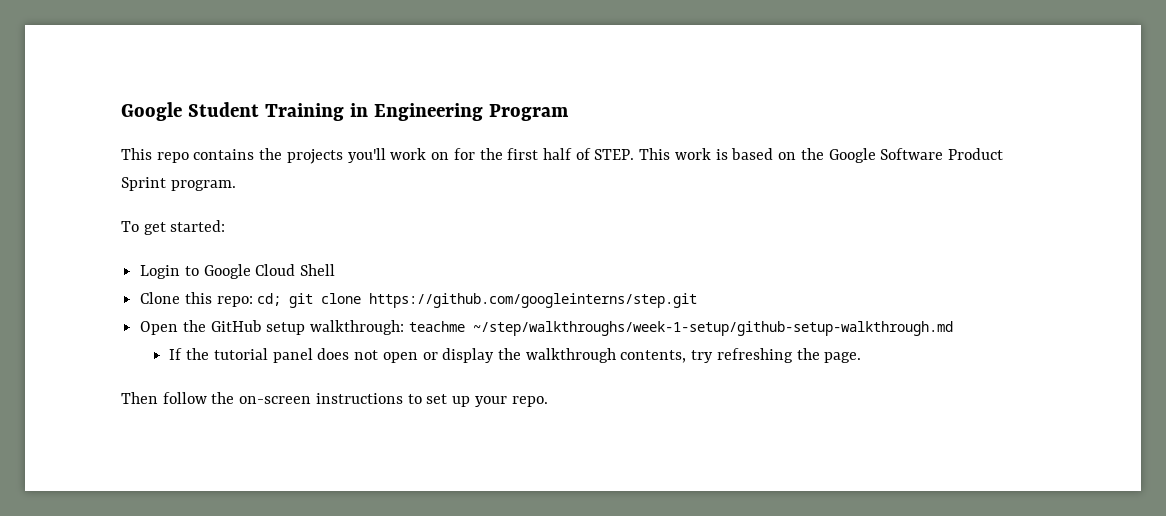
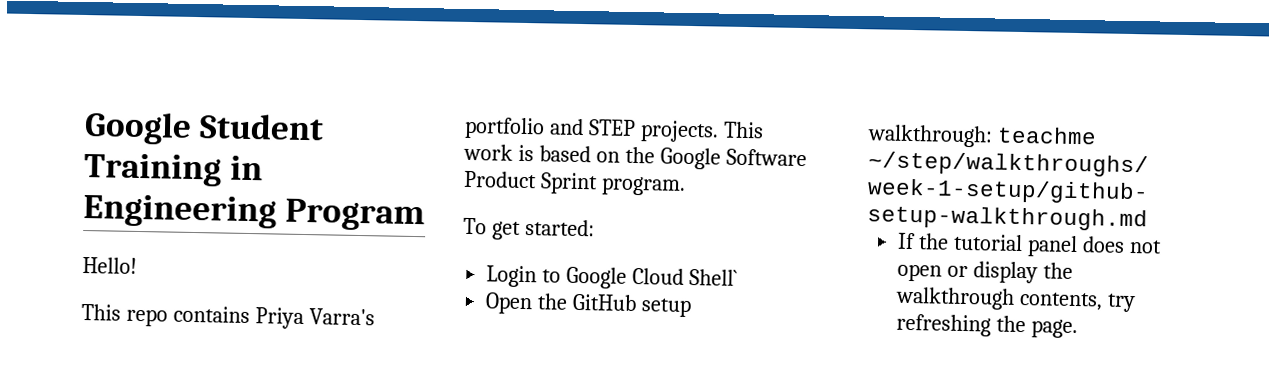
(569, 112) none -> [82,256,137,274] // Hello!
[259,148,635,164] the projects you'll work on for the first half of STEP. -> [254,307,375,330] [464,116,719,143] Priya Varra's portfolio and STEP projects.
[300,264,336,276] [140,292,698,308] Shell // Clone this repo: cd; git clone https://github.com/googleinterns/step.git -> [688,268,738,286] Shell`
[121,392,548,407] // Then follow the on-screen instructions to set up your repo. -> (1079, 329) none

